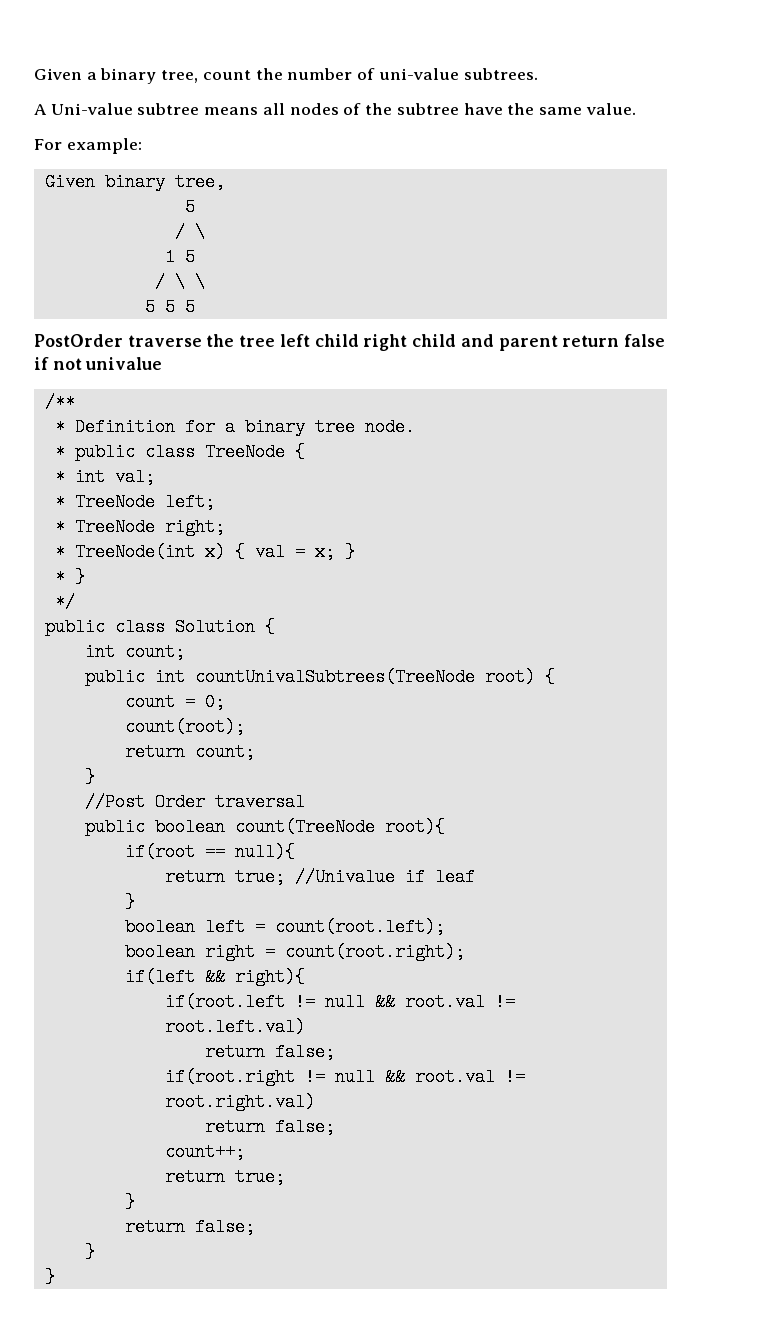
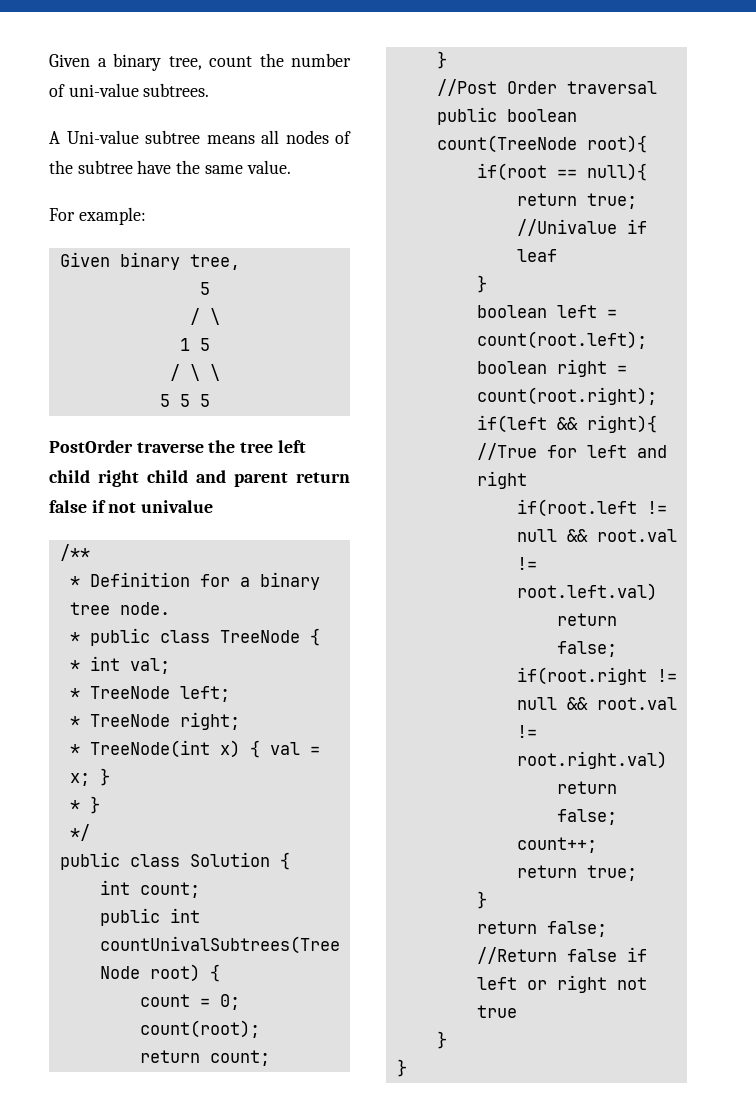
(305, 977) none -> [476,443,667,460] [476,471,527,489] //True for left and right
(255, 1227) none -> [476,947,647,964] [476,975,647,993] [476,1005,517,1018] //Return false if left or right not true

